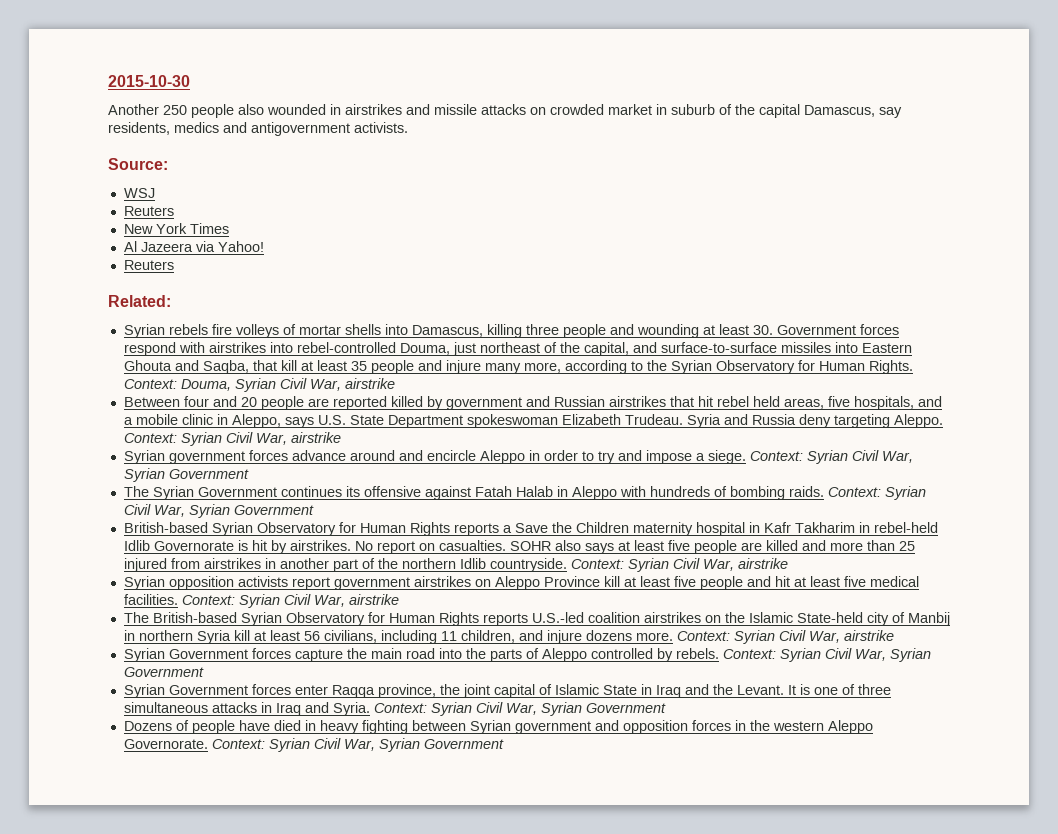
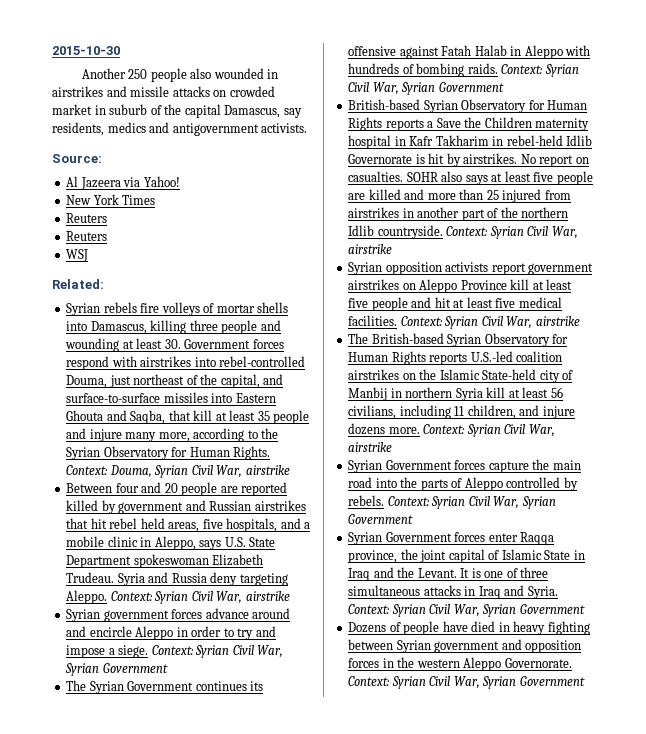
[123,188,155,198] [123,206,174,216] WSJ // Reuters -> [66,176,180,190] Al Jazeera via Yahoo!
[123,241,264,252] [123,260,174,270] Al Jazeera via Yahoo! // Reuters -> [66,213,108,223] [66,231,108,241] [66,249,89,262] Reuters // Reuters // WSJ

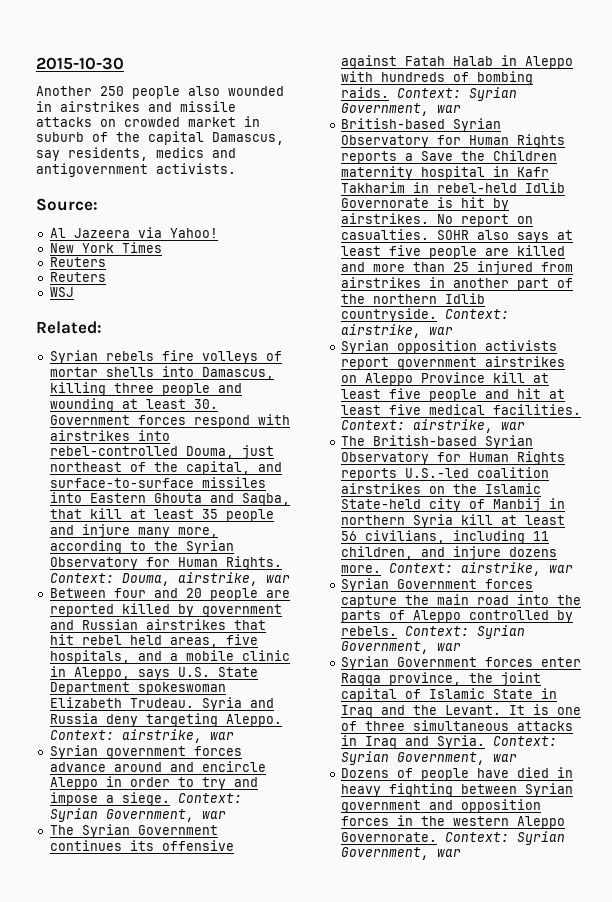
[154,465,290,478] Syrian Civil War, airstrike -> [177,572,290,586] airstrike, war
[154,591,290,604] Syrian Civil War, airstrike -> [121,729,234,743] airstrike, war
[232,645,284,658] [65,663,168,676] Civil War, Syrian Government -> [105,809,226,822] Government, war
[348,82,504,95] Civil War, Syrian Government -> [340,103,461,116] Government, war
[489,226,578,239] [348,244,393,254] Syrian Civil War, airstrike -> [340,324,453,338] airstrike, war
[444,316,580,329] Syrian Civil War, airstrike -> [412,419,525,433] airstrike, war
[466,424,555,437] [348,442,393,452] Syrian Civil War, airstrike -> [460,562,573,576] airstrike, war
[468,496,556,509] [348,514,414,524] Civil War, Syrian Government -> [340,641,461,654] Government, war
[429,604,585,617] Civil War, Syrian Government -> [396,752,517,765] Government, war
[429,676,585,689] Civil War, Syrian Government -> [340,847,461,860] Government, war

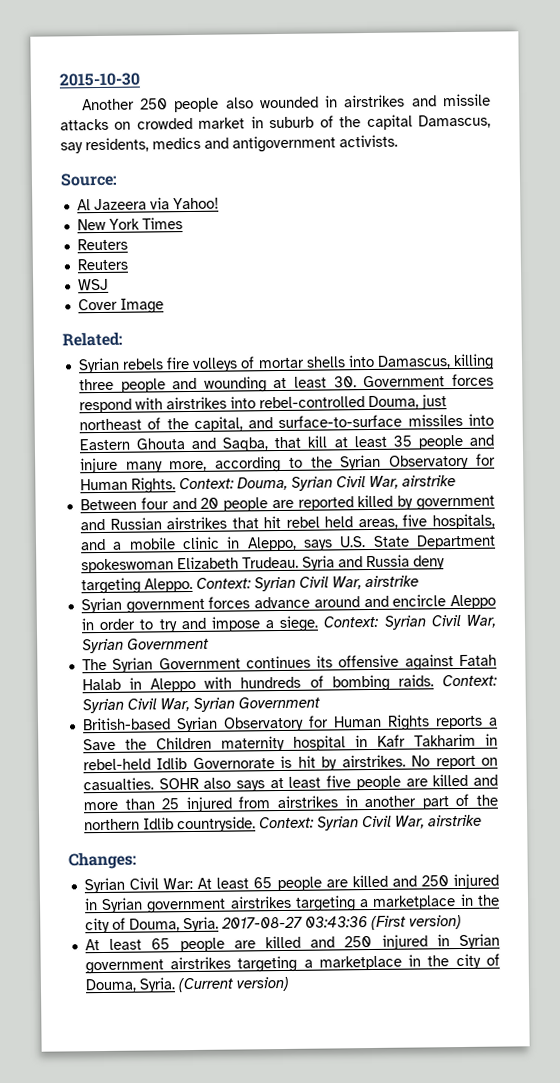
(74, 292) none -> [77,298,164,314] // Cover Image
[177,572,290,586] airstrike, war -> [290,475,456,491] Syrian Civil War, airstrike
[121,729,234,743] airstrike, war -> [253,575,419,592] Syrian Civil War, airstrike
[105,809,226,822] Government, war -> [430,614,496,628] [81,637,209,654] Civil War, Syrian Government
[340,103,461,116] Government, war -> [126,696,320,712] Civil War, Syrian Government
[340,324,453,338] [340,340,557,354] [340,356,565,370] [340,372,549,386] [340,388,565,402] [340,404,581,415] [340,419,525,433] [340,435,533,449] [340,451,565,465] [340,467,549,481] [340,483,541,494] [340,498,565,512] [340,514,565,528] [340,530,549,544] [340,546,557,560] [340,562,573,576] [340,578,533,592] [340,594,581,608] [340,610,573,623] [340,625,525,639] [340,641,461,654] [340,656,581,670] [340,672,541,686] [340,688,557,702] [340,704,581,718] [340,720,573,731] [340,735,557,749] [340,751,517,765] [340,767,573,781] [340,783,573,797] [340,799,541,813] [340,815,565,829] [340,831,565,845] [340,847,461,860] airstrike, war // Syrian opposition activists report government airstrikes on Aleppo Province kill at least five people and hit at least five medical facilities. Context: airstrike, war // The British-based Syrian Observatory for Human Rights reports U.S.-led coalition airstrikes on the Islamic State-held city of Manbij in northern Syria kill at least 56 civilians, including 11 children, and injure dozens more. Context: airstrike, war // Syrian Government forces capture the main road into the parts of Aleppo controlled by rebels. Context: Syrian Government, war // Syrian Government forces enter Raqqa province, the joint capital of Islamic State in Iraq and the Levant. It is one of three simultaneous attacks in Iraq and Syria. Context: Syrian Government, war // Dozens of people have died in heavy fighting between Syrian government and opposition forces in the western Aleppo Governorate. Context: Syrian Government, war -> [316,814,482,831] [68,851,137,870] [83,873,500,894] [83,893,501,914] [84,914,462,934] [84,933,500,953] [84,953,501,975] [84,976,290,993] Syrian Civil War, airstrike // Changes: // Syrian Civil War: At least 65 people are killed and 250 injured in Syrian government airstrikes targeting a marketplace in the city of Douma, Syria. 2017-08-27 03:43:36 (First version) // At least 65 people are killed and 250 injured in Syrian government airstrikes targeting a marketplace in the city of Douma, Syria. (Current version)

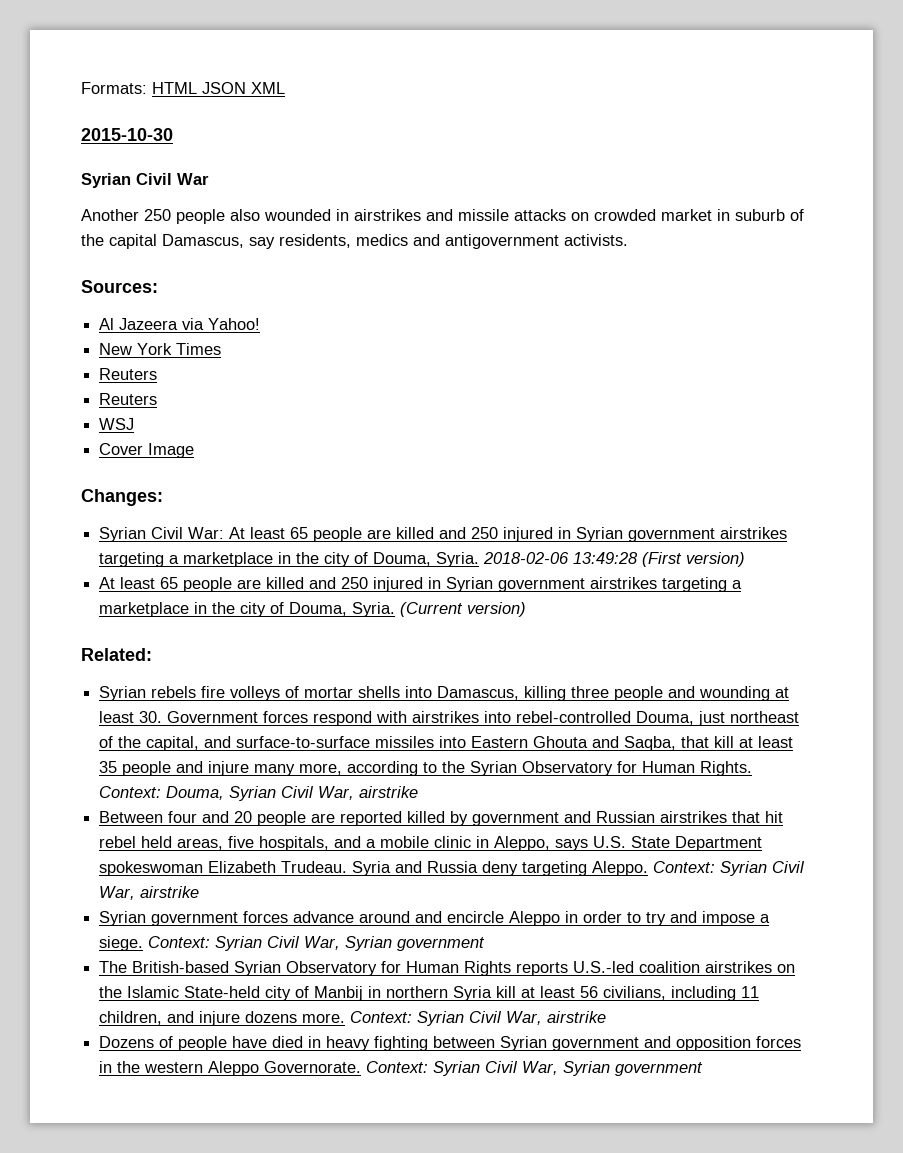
[59,72,140,87] 2015-10-30 -> [81,82,285,94] [81,128,173,141] [81,173,209,188] Formats: HTML JSON XML // 2015-10-30 // Syrian Civil War
[60,172,118,187] Source: -> [81,280,158,293] Sources:
(164, 306) none -> [81,489,163,506] [99,527,788,542] [99,552,746,567] [99,577,743,592] [99,602,527,617] // Changes: // Syrian Civil War: At least 65 people are killed and 250 injured in Syrian government airstrikes targeting a marketplace in the city of Douma, Syria. 2018-02-06 13:49:28 (First version) // At least 65 people are killed and 250 injured in Syrian government airstrikes targeting a marketplace in the city of Douma, Syria. (Current version)
[126,637,209,650] Government -> [397,937,486,951] government
[112,654,497,673] [81,674,498,693] [81,696,320,714] Syrian Government continues its offensive against Fatah Halab in Aleppo with hundreds of bombing raids. Context: Syrian Civil War, Syrian Government // -> (128, 967) none
[488,717,499,726] [82,733,499,752] [82,754,498,771] [82,773,498,792] [82,793,499,813] [83,814,482,833] [68,851,137,870] [83,873,500,894] [83,893,501,914] [84,914,462,934] [84,933,500,953] [84,953,501,975] [84,976,290,993] a Save the Children maternity hospital in Kafr Takharim in rebel-held Idlib Governorate is hit by airstrikes. No report on casualties. SOHR also says at least five people are killed and more than 25 injured from airstrikes in another part of the northern Idlib countryside. Context: Syrian Civil War, airstrike // Changes: // Syrian Civil War: At least 65 people are killed and 250 injured in Syrian government airstrikes targeting a marketplace in the city of Douma, Syria. 2017-08-27 03:43:36 (First version) // At least 65 people are killed and 250 injured in Syrian government airstrikes targeting a marketplace in the city of Douma, Syria. (Current version) -> [573,961,796,973] [99,986,760,1001] [99,1011,607,1026] [99,1036,802,1051] [99,1061,704,1076] U.S.-led coalition airstrikes on the Islamic State-held city of Manbij in northern Syria kill at least 56 civilians, including 11 children, and injure dozens more. Context: Syrian Civil War, airstrike // Dozens of people have died in heavy fighting between Syrian government and opposition forces in the western Aleppo Governorate. Context: Syrian Civil War, Syrian government

